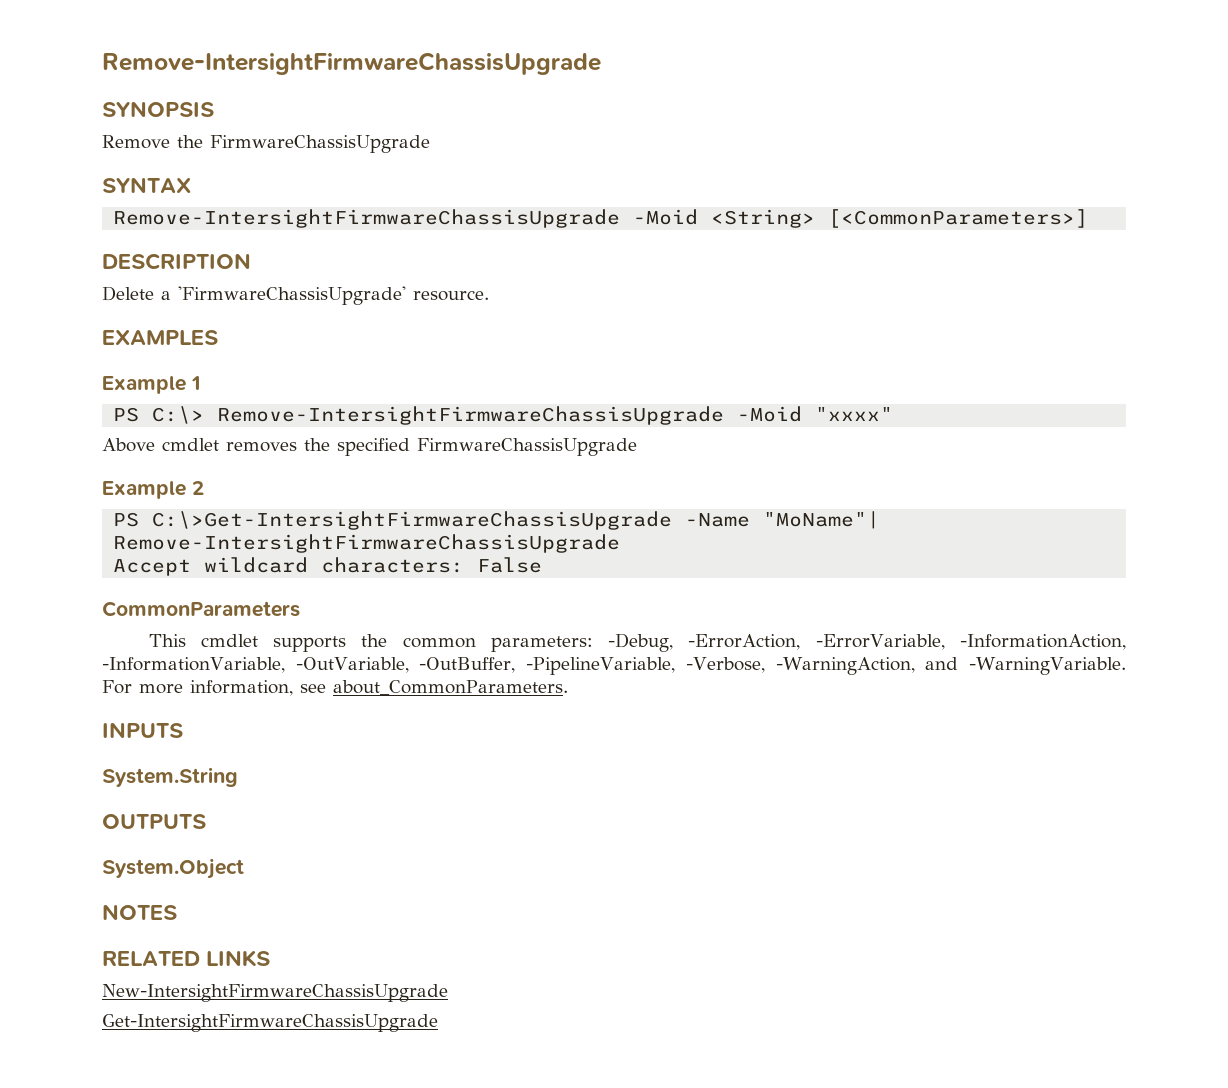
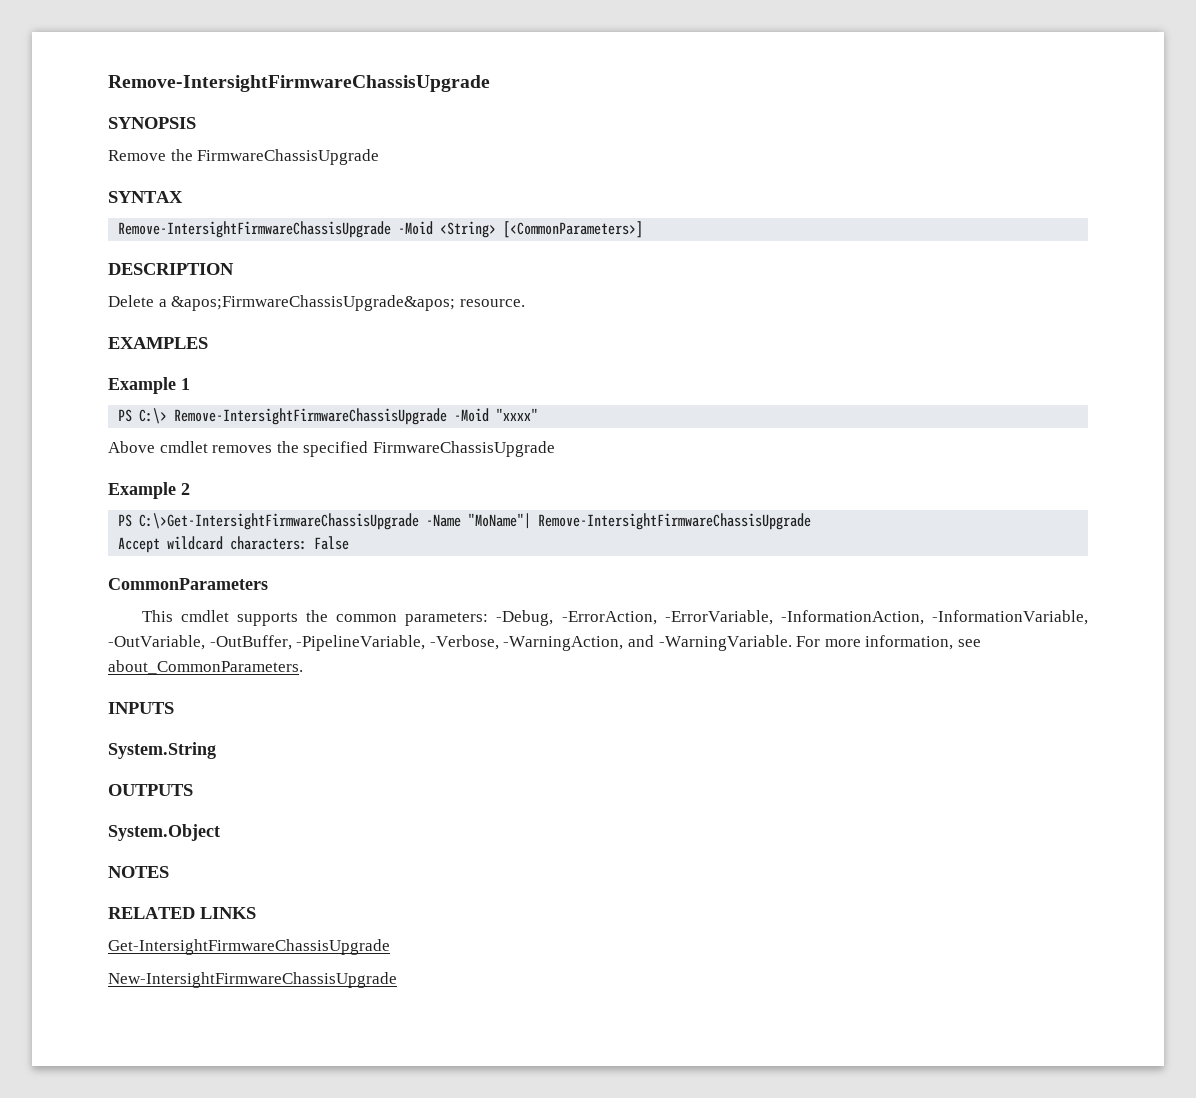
[178,286,406,305] 'FirmwareChassisUpgrade' -> [171,295,456,311] &apos;FirmwareChassisUpgrade&apos;
(271, 958) none -> [108,939,390,955] // Get-IntersightFirmwareChassisUpgrade
[102,1014,438,1032] // Get-IntersightFirmwareChassisUpgrade -> (397, 980) none

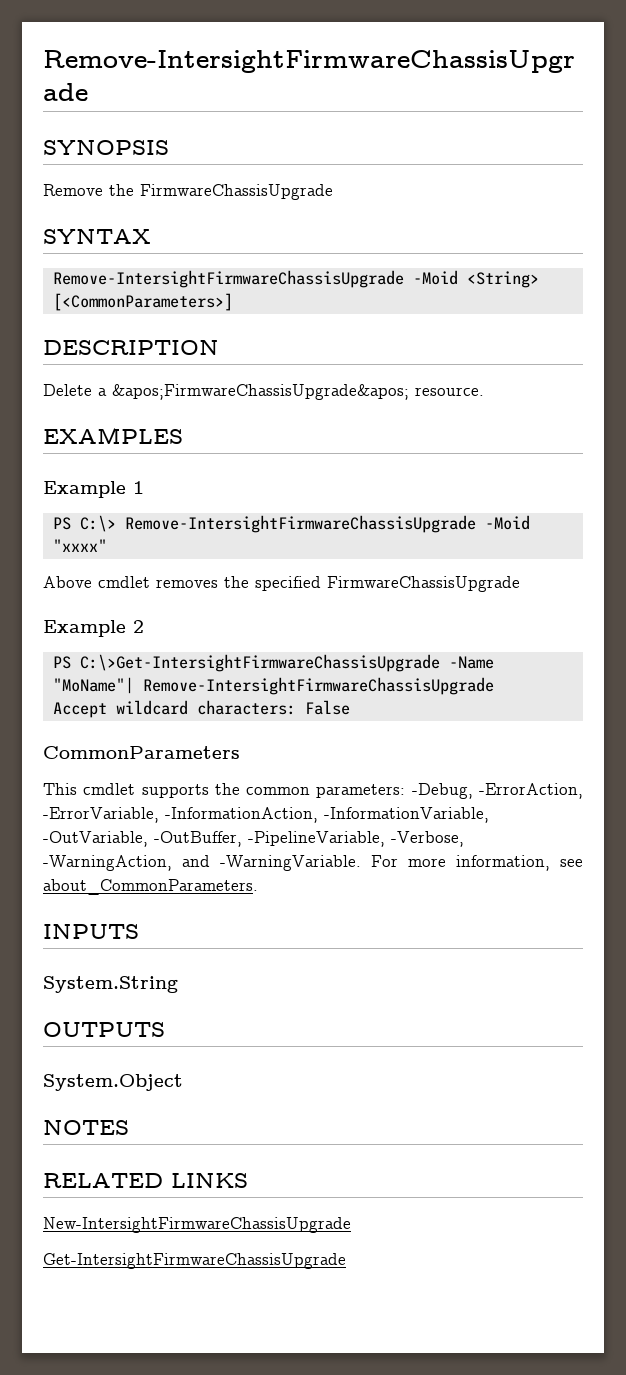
(256, 913) none -> [43,1217,351,1233] // New-IntersightFirmwareChassisUpgrade
[108,972,397,988] // New-IntersightFirmwareChassisUpgrade -> (346, 1261) none

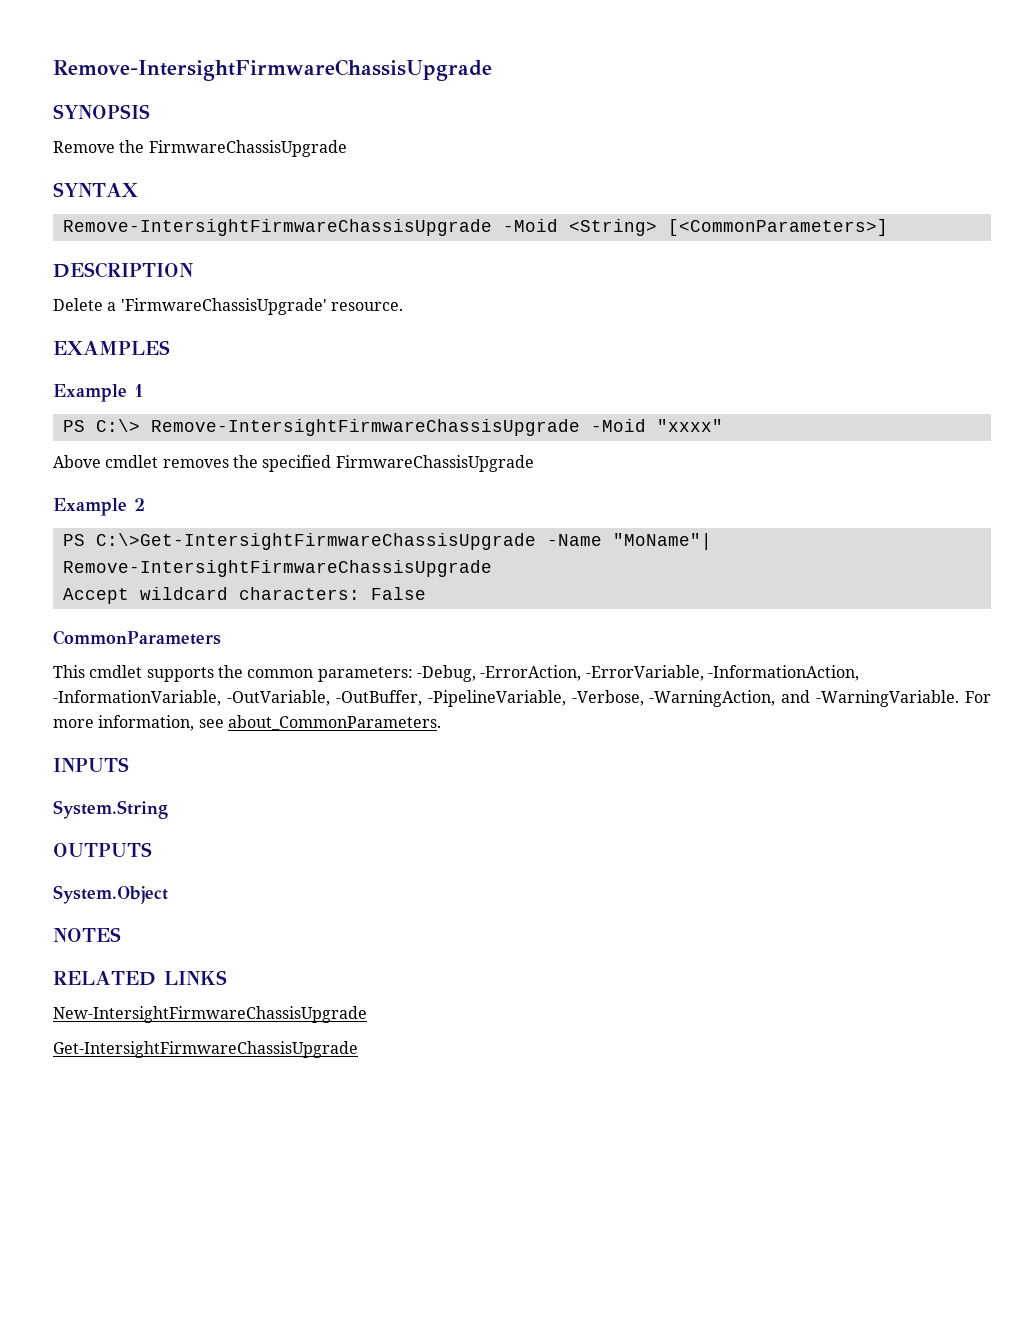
[112,384,409,400] &apos;FirmwareChassisUpgrade&apos; -> [120,298,327,315] 'FirmwareChassisUpgrade'

